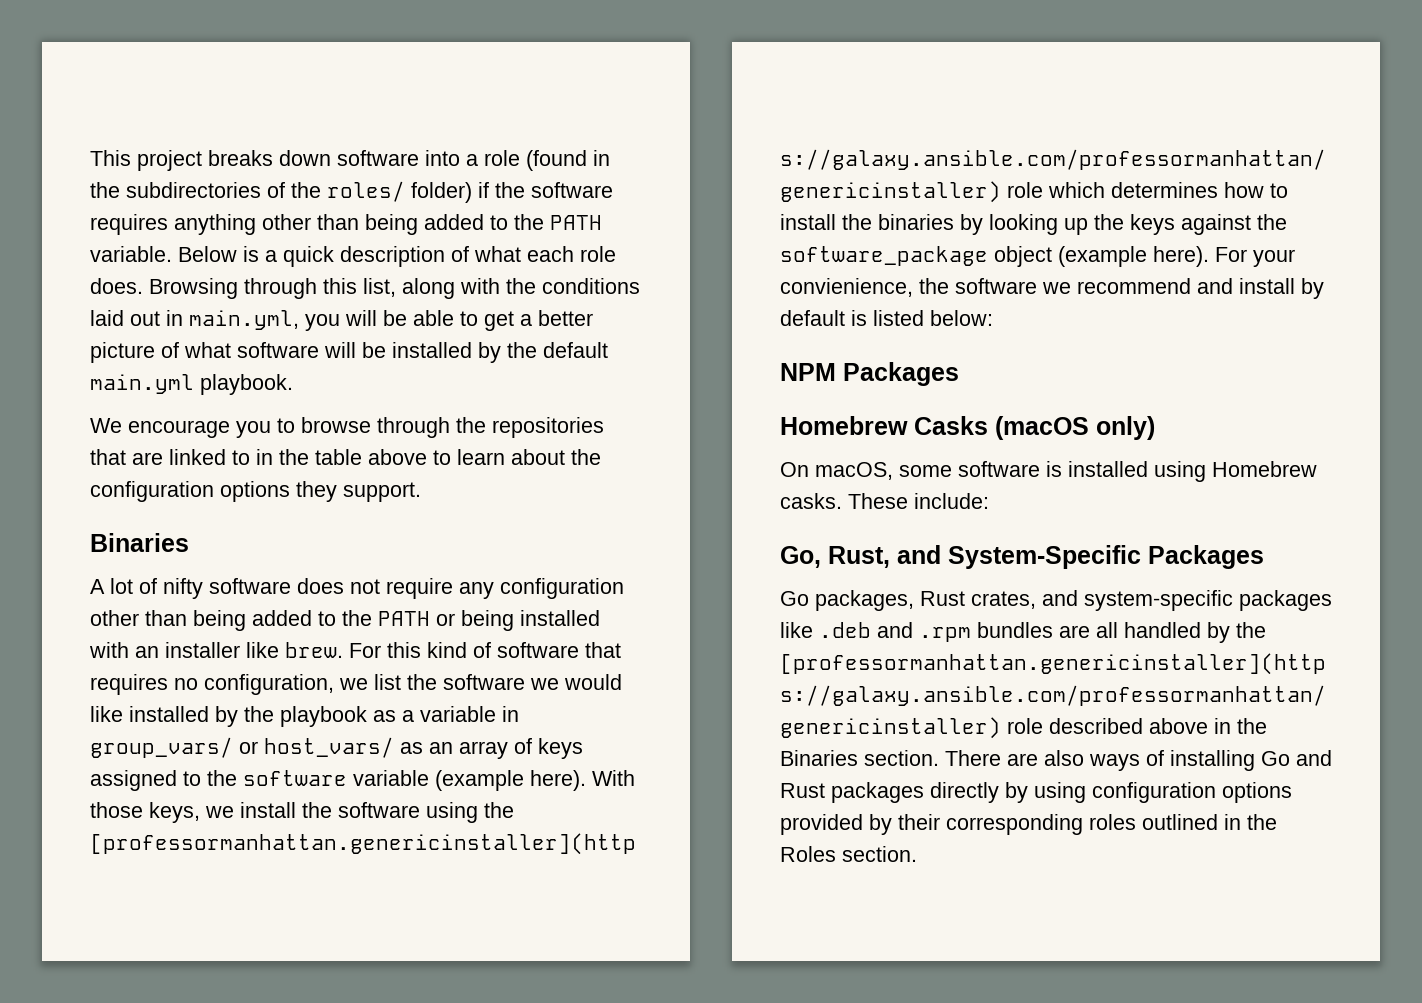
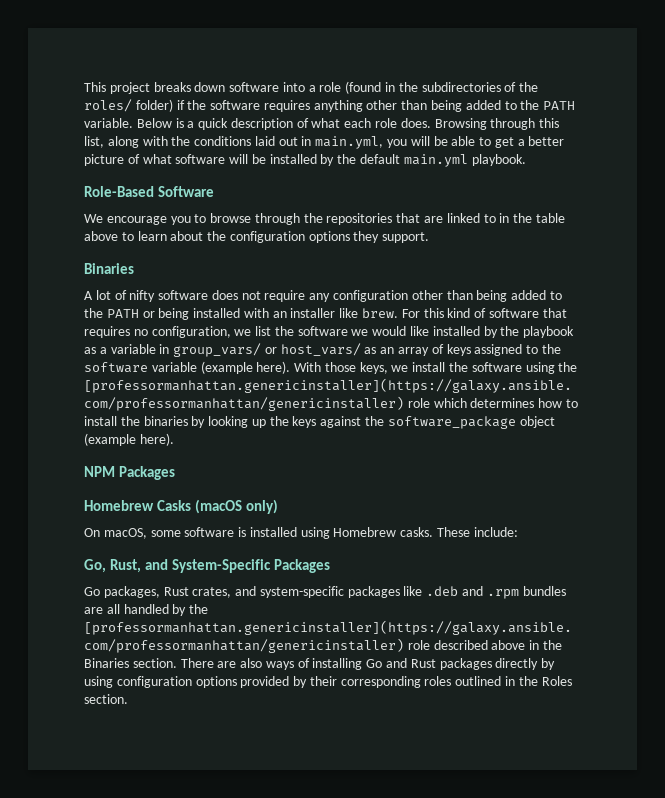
(293, 384) none -> [84,186,214,197] // Role-Based Software
[1215,247,1295,267] [780,278,1324,299] [780,310,993,326] For your convienience, the software we recommend and install by default is listed below: -> (174, 439) none

